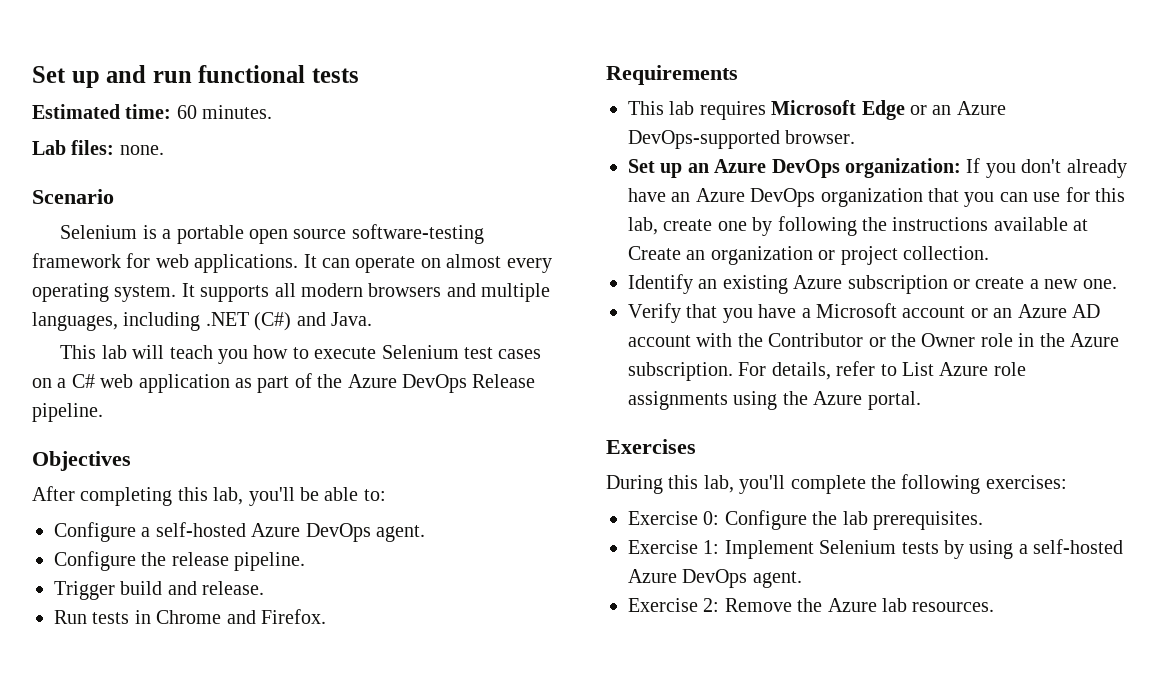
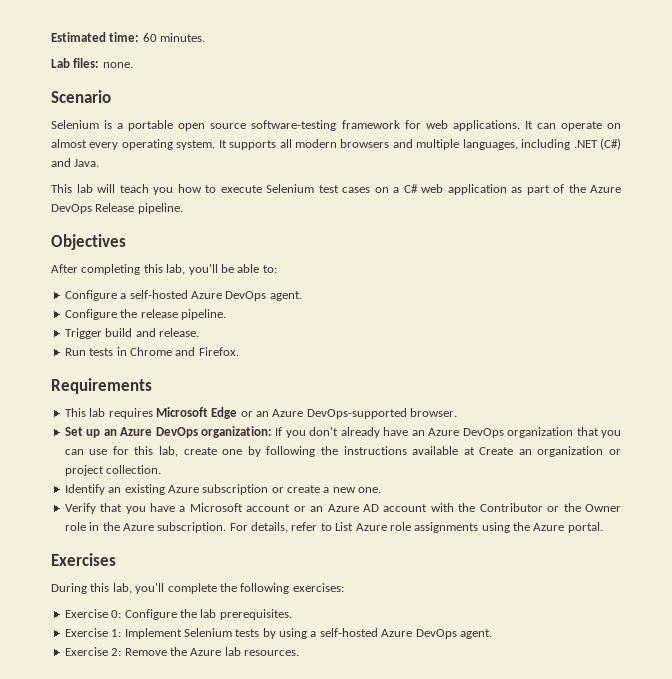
[32,65,360,88] Set up and run functional tests // -> (51, 37) none

